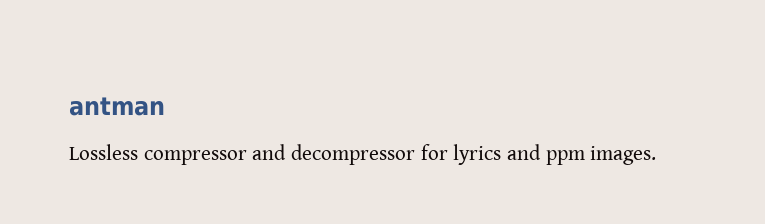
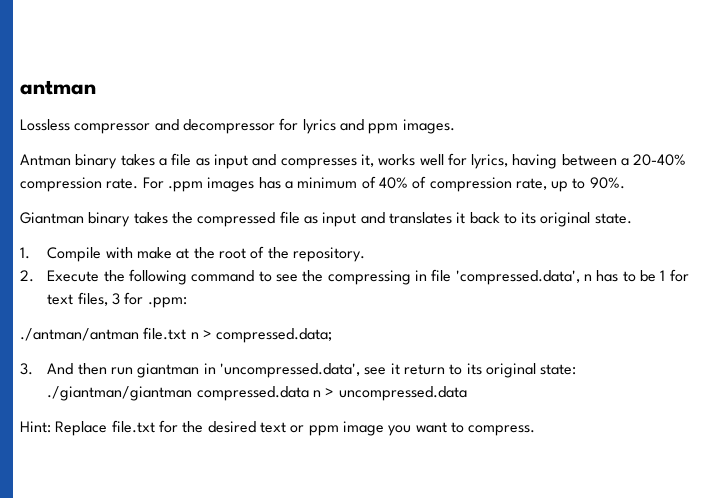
(657, 155) none -> [20,153,687,169] [20,176,625,192] [20,211,632,227] [20,246,365,262] [20,269,689,285] [47,292,187,308] [20,327,333,343] [20,363,577,378] [47,386,467,401] [20,420,536,436] // Antman binary takes a file as input and compresses it, works well for lyrics, having between a 20-40% compression rate. For .ppm images has a minimum of 40% of compression rate, up to 90%. // Giantman binary takes the compressed file as input and translates it back to its original state. // 1. Compile with make at the root of the repository. // 2. Execute the following command to see the compressing in file 'compressed.data', n has to be 1 for text files, 3 for .ppm: // ./antman/antman file.txt n > compressed.data; // 3. And then run giantman in 'uncompressed.data', see it return to its original state: ./giantman/giantman compressed.data n > uncompressed.data // Hint: Replace file.txt for the desired text or ppm image you want to compress.

